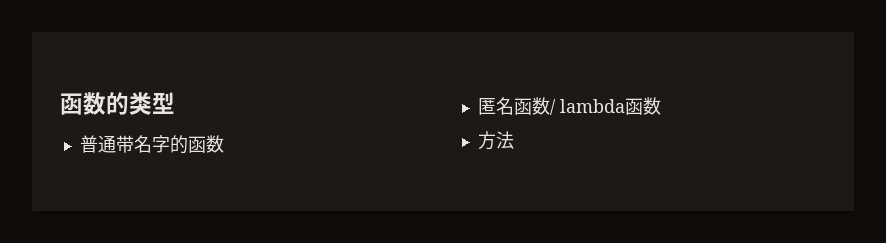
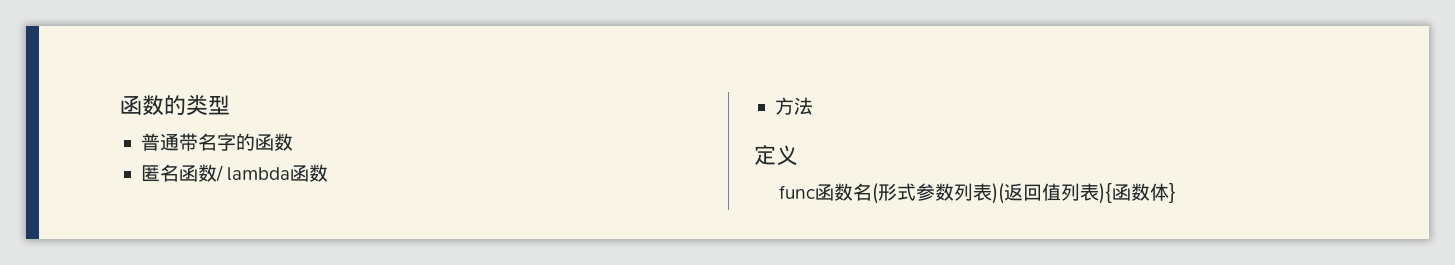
(514, 140) none -> [754,145,798,166] [779,183,1177,204] // 定义 // func函数名(形式参数列表)(返回值列表){函数体}

